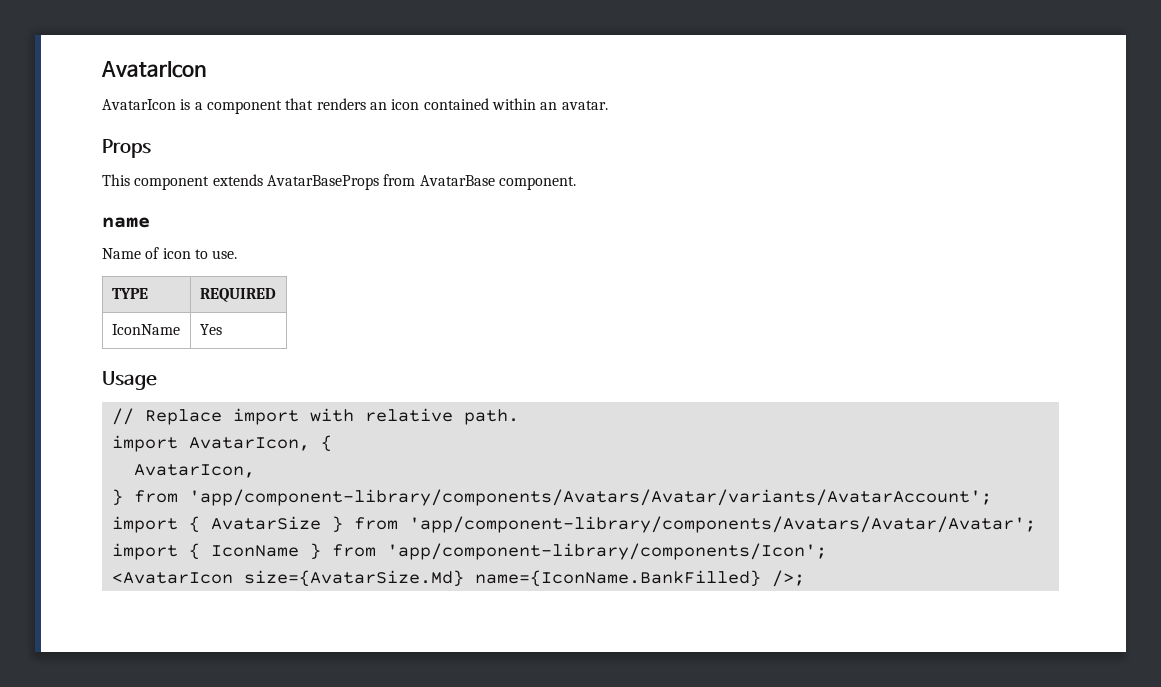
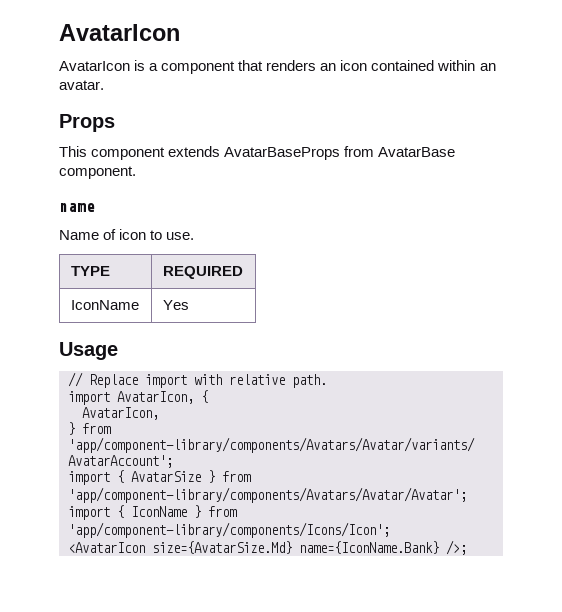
[386,543,827,560] 'app/component-library/components/Icon'; -> [68,522,390,538] 'app/component-library/components/Icons/Icon';
[474,570,761,587] name={IconName.BankFilled} -> [299,541,439,554] name={IconName.Bank}

